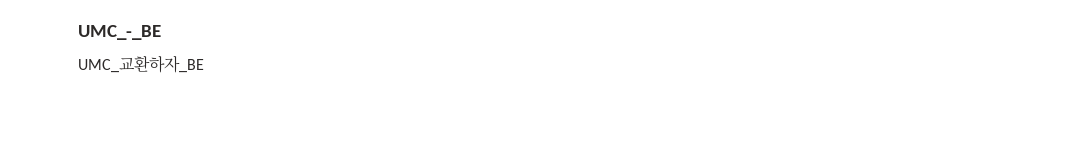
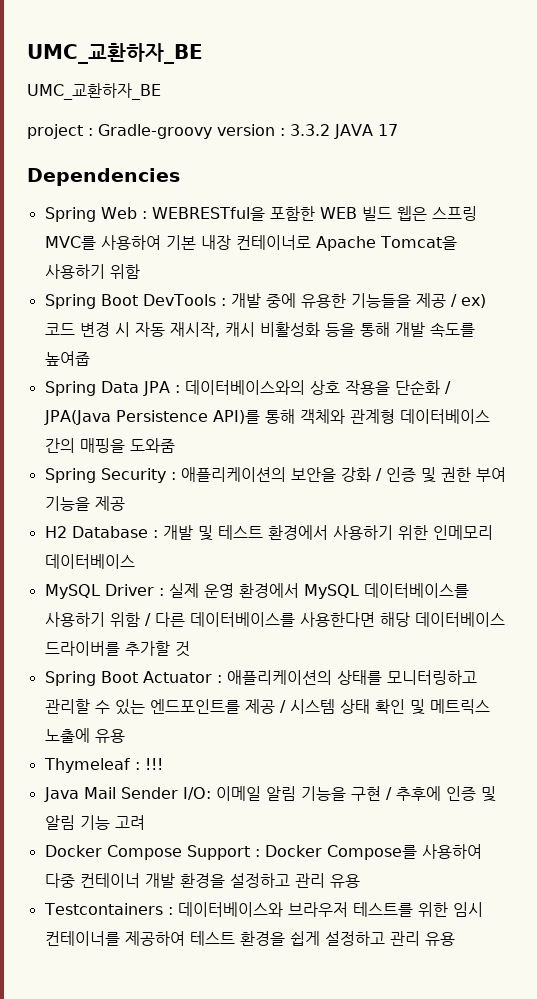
[78,25,161,40] [78,55,204,73] UMC_-_BE // UMC_교환하자_BE -> [27,43,203,64] [27,83,161,100] [27,124,398,139] [27,168,180,186] [44,206,477,222] [44,235,457,251] [44,264,140,279] [44,293,486,309] [44,322,475,337] [44,351,90,366] [44,380,451,396] [43,409,490,425] [44,438,175,453] [44,467,506,483] [44,496,125,511] [44,525,493,541] [44,554,135,569] [44,583,469,599] [44,612,505,627] [44,641,190,657] [44,670,477,686] [44,699,490,715] [44,728,125,743] [43,758,163,773] [43,786,496,802] [44,815,145,830] [44,844,482,860] [44,873,360,888] [43,902,483,917] [44,931,455,946] UMC_교환하자_BE // UMC_교환하자_BE // project : Gradle-groovy version : 3.3.2 JAVA 17 // Dependencies // Spring Web : WEBRESTful을 포함한 WEB 빌드 웹은 스프링 MVC를 사용하여 기본 내장 컨테이너로 Apache Tomcat을 사용하기 위함 // Spring Boot DevTools : 개발 중에 유용한 기능들을 제공 / ex) 코드 변경 시 자동 재시작, 캐시 비활성화 등을 통해 개발 속도를 높여줍 // Spring Data JPA : 데이터베이스와의 상호 작용을 단순화 / JPA(Java Persistence API)를 통해 객체와 관계형 데이터베이스 간의 매핑을 도와줌 // Spring Security : 애플리케이션의 보안을 강화 / 인증 및 권한 부여 기능을 제공 // H2 Database : 개발 및 테스트 환경에서 사용하기 위한 인메모리 데이터베이스 // MySQL Driver : 실제 운영 환경에서 MySQL 데이터베이스를 사용하기 위함 / 다른 데이터베이스를 사용한다면 해당 데이터베이스 드라이버를 추가할 것 // Spring Boot Actuator : 애플리케이션의 상태를 모니터링하고 관리할 수 있는 엔드포인트를 제공 / 시스템 상태 확인 및 메트릭스 노출에 유용 // Thymeleaf : !!! // Java Mail Sender I/O: 이메일 알림 기능을 구현 / 추후에 인증 및 알림 기능 고려 // Docker Compose Support : Docker Compose를 사용하여 다중 컨테이너 개발 환경을 설정하고 관리 유용 // Testcontainers : 데이터베이스와 브라우저 테스트를 위한 임시 컨테이너를 제공하여 테스트 환경을 쉽게 설정하고 관리 유용

